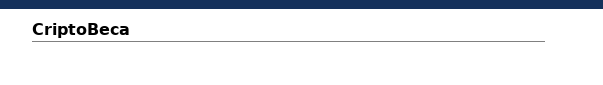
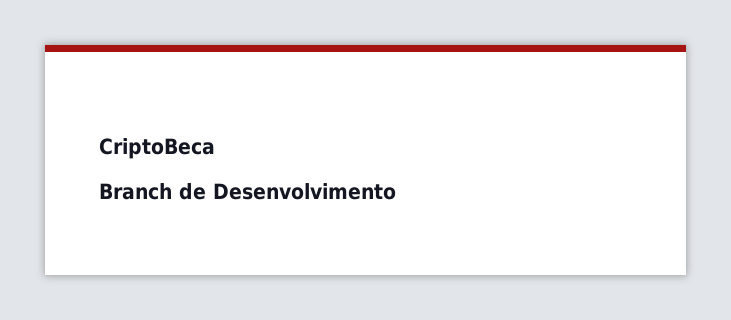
(130, 30) none -> [99,183,396,200] // Branch de Desenvolvimento

